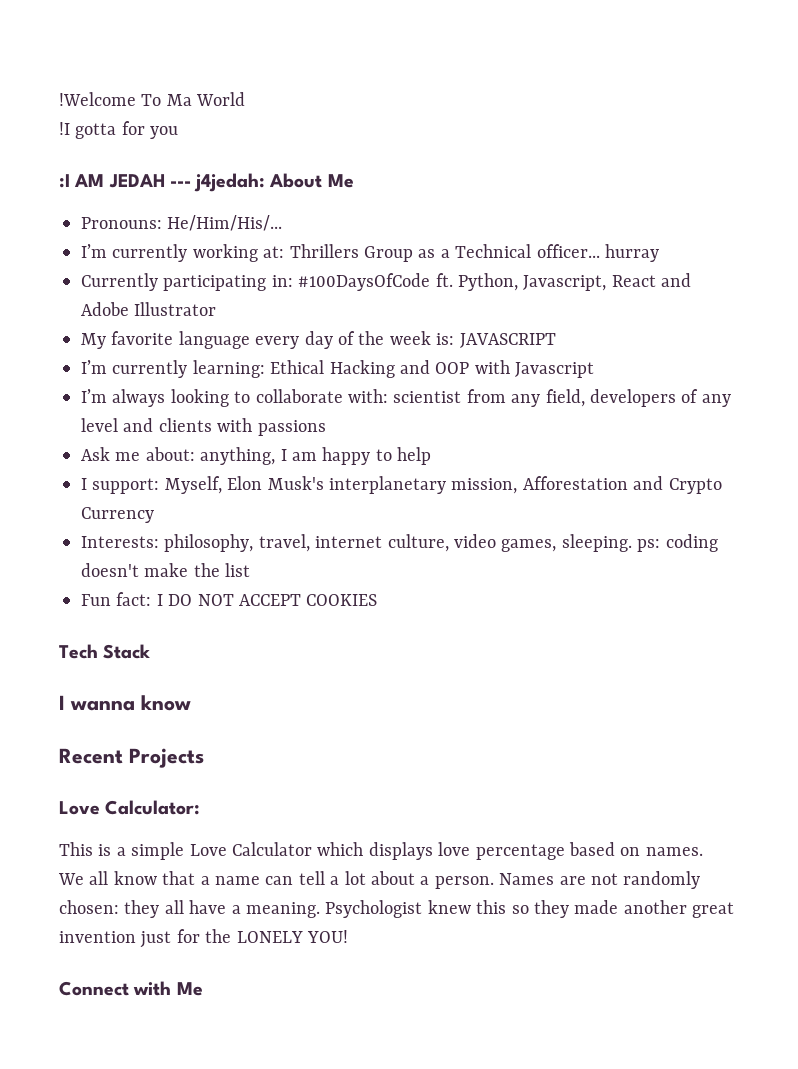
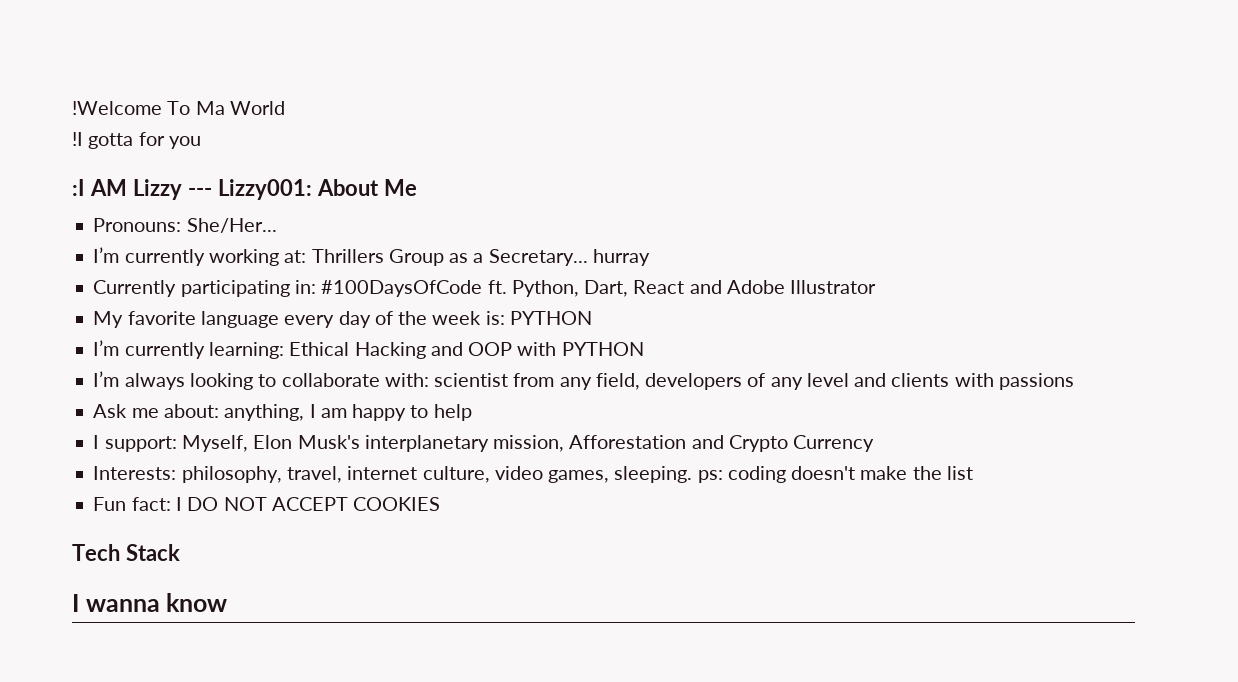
[108,173,266,192] JEDAH --- j4jedah: -> [132,179,312,200] Lizzy --- Lizzy001:
[167,215,283,231] He/Him/His/... -> [186,218,277,233] She/Her...
[455,244,600,258] Technical officer... -> [488,249,588,266] Secretary...
[523,275,607,291] Javascript, -> [584,280,629,297] Dart,
[459,333,556,348] JAVASCRIPT -> [509,311,592,325] PYTHON
[515,362,595,378] Javascript -> [561,342,644,356] PYTHON
[59,748,204,768] [59,800,201,815] [59,842,703,860] [58,871,701,889] [59,900,735,918] [59,929,348,948] [59,981,203,996] // Recent Projects // Love Calculator: // This is a simple Love Calculator which displays love percentage based on names. // We all know that a name can tell a lot about a person. Names are not randomly chosen: they all have a meaning. Psychologist knew this so they made another great invention just for the LONELY YOU! // Connect with Me -> (228, 602) none

